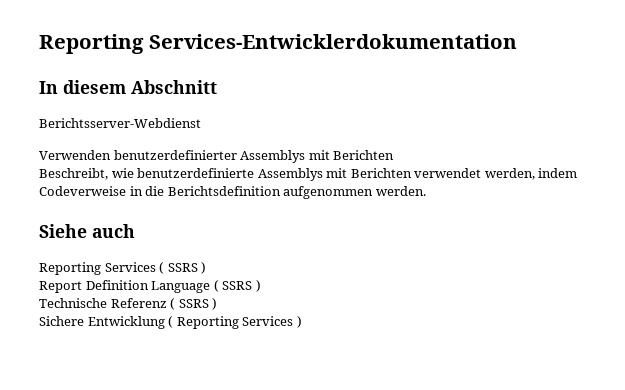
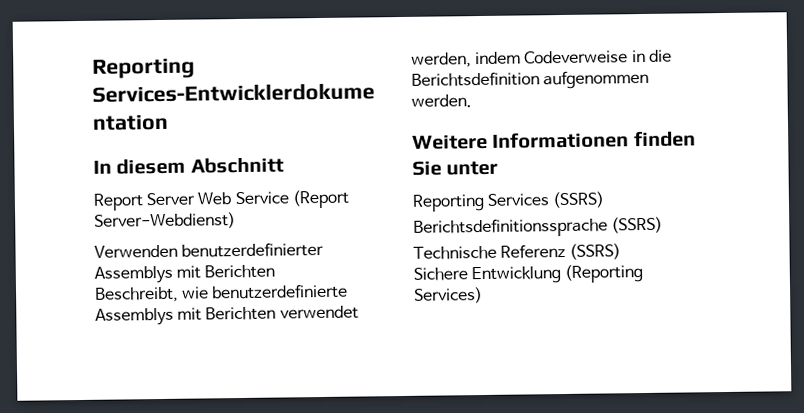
[39,118,201,128] Berichtsserver-Webdienst -> [93,189,350,211] [94,212,236,230] Report Server Web Service (Report Server-Webdienst)
[39,224,135,238] [39,262,207,275] [39,280,261,293] Siehe auch // Reporting Services ( SSRS ) // Report Definition Language ( SSRS ) -> [412,130,696,150] [412,160,499,176] [412,191,606,212] [413,216,664,238] Weitere Informationen finden Sie unter // Reporting Services (SSRS) // Berichtsdefinitionssprache (SSRS)
[170,298,218,310] ( SSRS ) -> [569,243,622,260] (SSRS)
[168,316,302,329] ( Reporting Services ) -> [564,264,644,283] [414,287,483,304] (Reporting Services)

